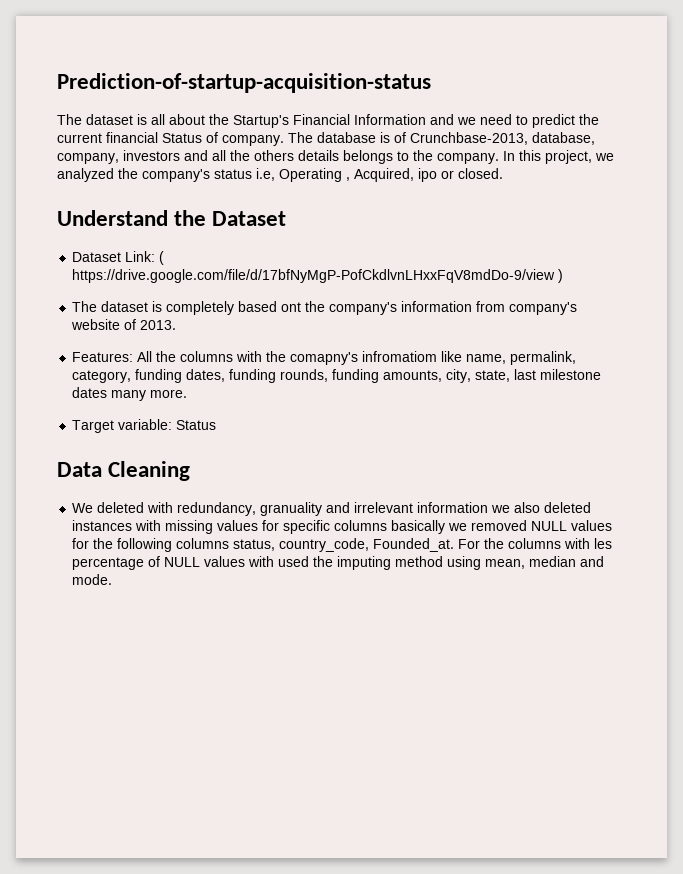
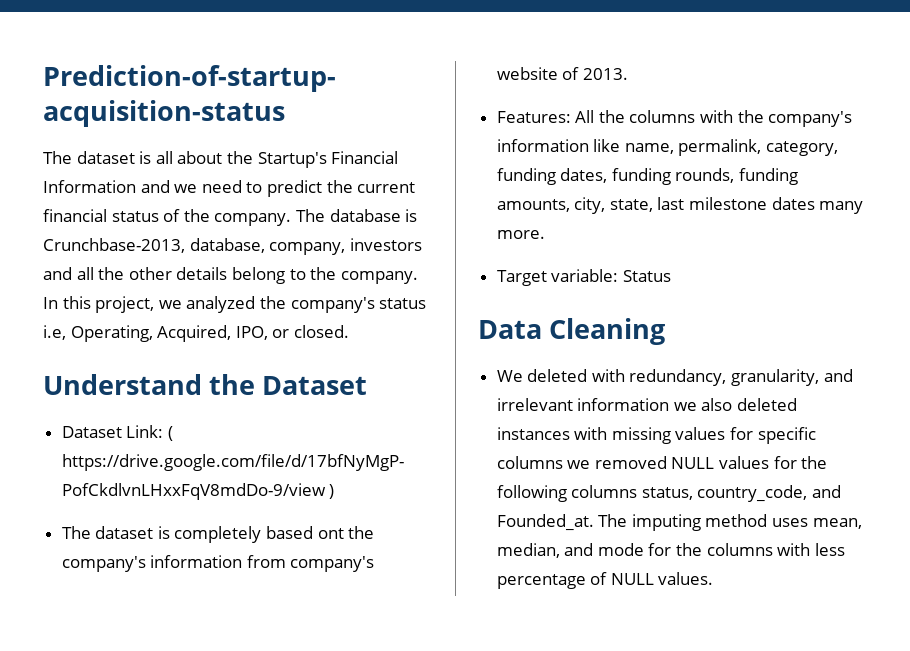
[162,132,218,143] Status of -> [111,209,210,222] status of the
[394,132,406,143] of -> (418, 215) none
[254,150,393,164] others details belongs -> [128,267,285,284] other details belong
[279,168,437,182] Operating , Acquired, ipo -> [70,325,268,342] Operating, Acquired, IPO,
[290,351,438,365] comapny's infromatiom -> [768,111,853,127] [496,139,589,152] company's information
[260,502,323,516] granuality -> [731,369,820,386] granularity,
[391,520,446,534] basically -> (563, 462) none
[373,538,613,552] Founded_at. For the columns with les -> [812,485,842,498] [496,514,862,531] [496,543,845,558] and Founded_at. The imputing method uses mean, median, and mode for the columns with less
[204,556,605,570] [72,574,113,585] values with used the imputing method using mean, median and mode. -> [658,572,714,585] values.

